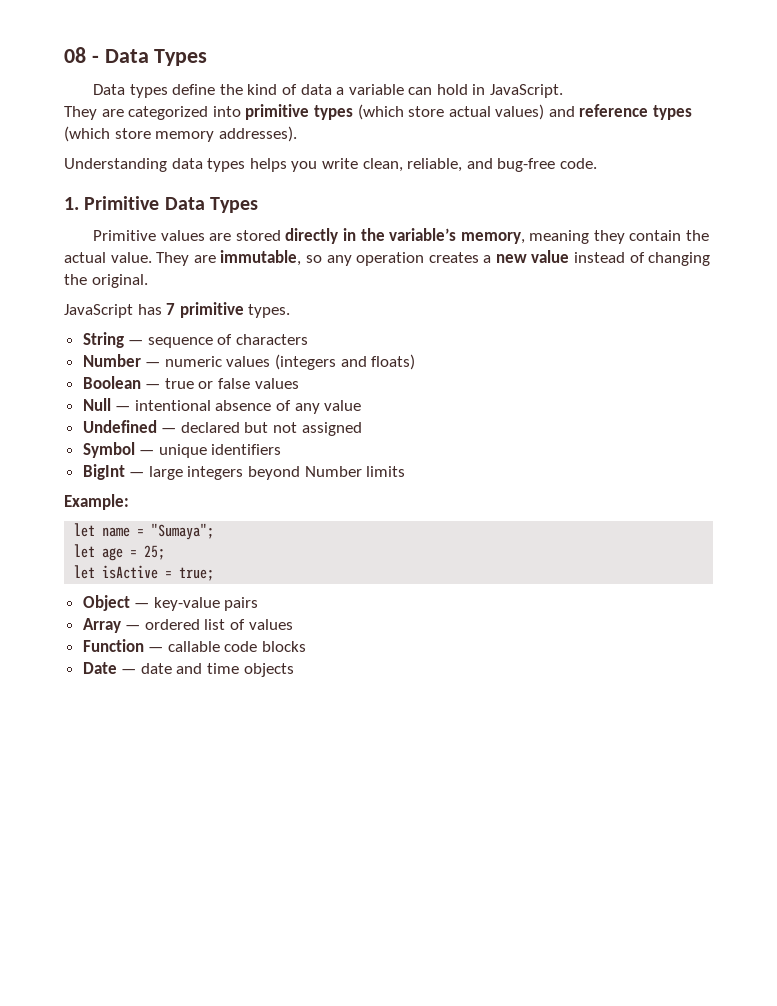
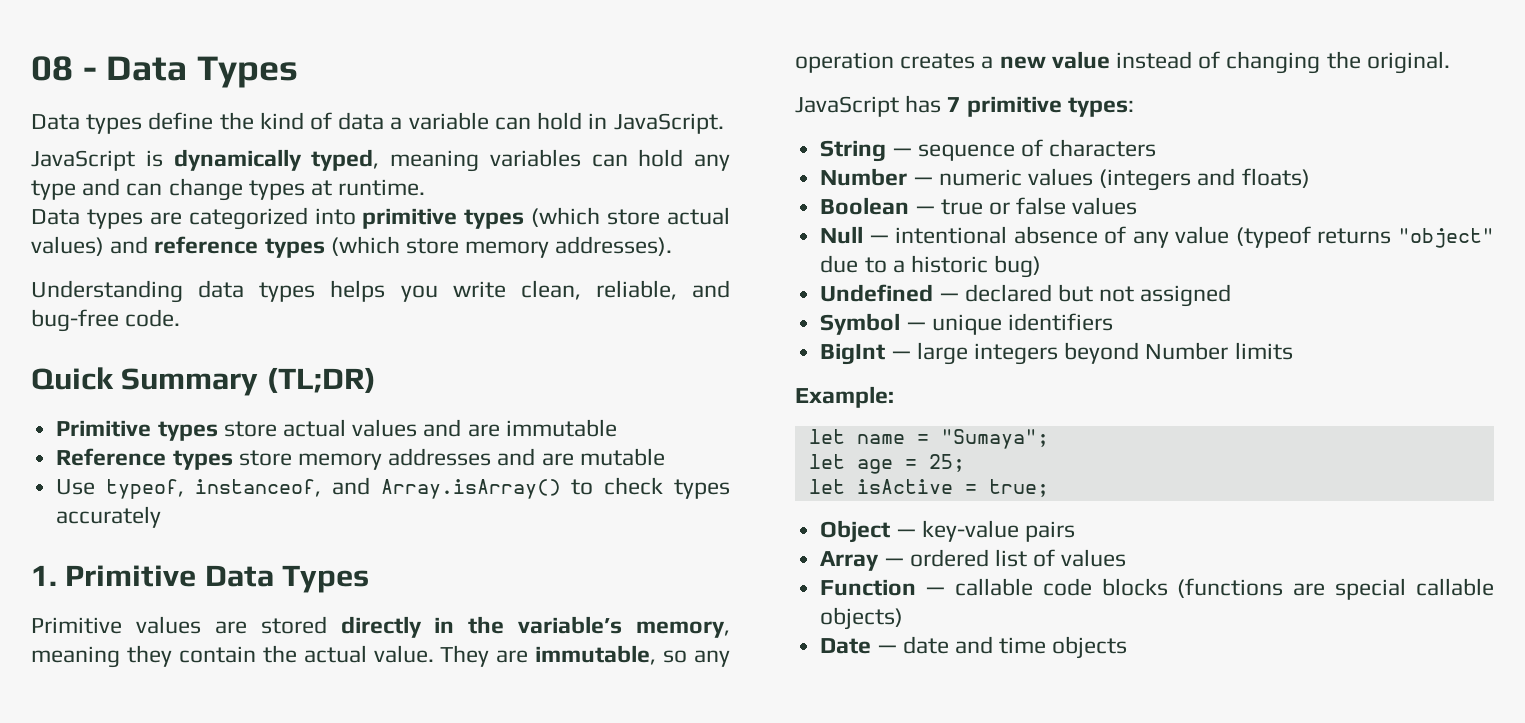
[64,106,97,120] They -> [31,149,730,172] [31,178,426,201] [31,209,143,229] JavaScript is dynamically typed, meaning variables can hold any type and can change types at runtime. // Data types
(597, 163) none -> [31,367,376,396] [56,419,617,441] [56,448,665,470] [56,477,730,499] [56,506,162,528] // Quick Summary (TL;DR) // Primitive types store actual values and are immutable // Reference types store memory addresses and are mutable // Use typeof, instanceof, and Array.isArray() to check types accurately
[248,304,291,318] types. -> [1067,97,1134,117] types:
(362, 405) none -> [1235,226,1494,248] [820,255,1042,278] (typeof returns "object" due to a historic bug)
(307, 646) none -> [1177,578,1494,600] [820,607,904,630] (functions are special callable objects)

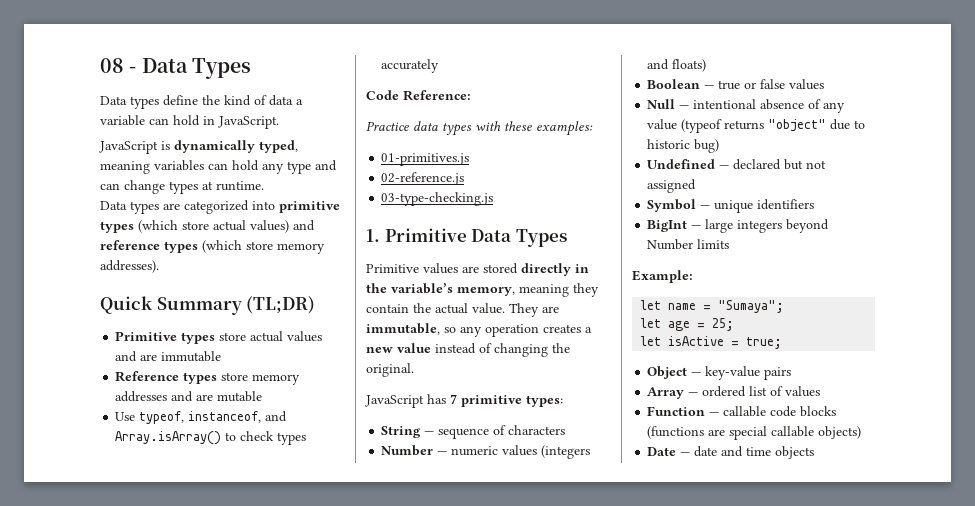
[31,280,730,303] [31,309,181,332] // Understanding data types helps you write clean, reliable, and bug-free code. -> (159, 266) none
(162, 517) none -> [366,90,471,101] [366,121,593,136] [381,153,470,166] [381,172,465,185] [381,192,494,206] // Code Reference: // Practice data types with these examples: // 01-primitives.js // 02-reference.js // 03-type-checking.js
[892,260,905,273] a -> (866, 124) none

